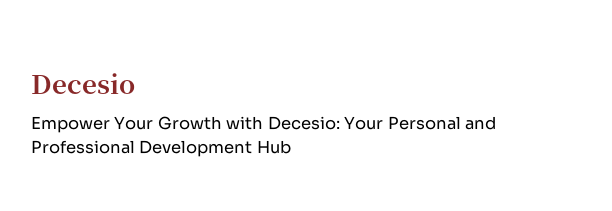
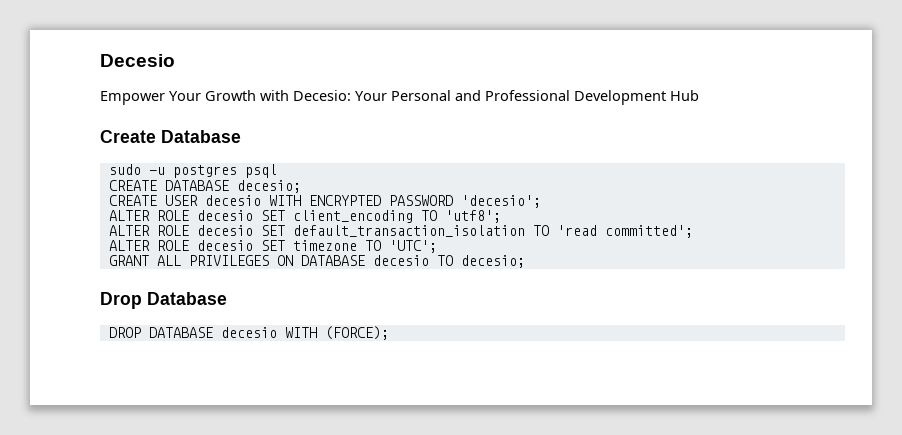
(291, 147) none -> [100,130,241,143] [108,164,277,178] [108,180,301,193] [108,195,541,208] [108,210,501,223] [108,225,693,238] [108,240,437,253] [108,255,525,268] [100,292,227,309] [108,326,389,340] // Create Database // sudo -u postgres psql // CREATE DATABASE decesio; // CREATE USER decesio WITH ENCRYPTED PASSWORD 'decesio'; // ALTER ROLE decesio SET client_encoding TO 'utf8'; // ALTER ROLE decesio SET default_transaction_isolation TO 'read committed'; // ALTER ROLE decesio SET timezone TO 'UTC'; // GRANT ALL PRIVILEGES ON DATABASE decesio TO decesio; // Drop Database // DROP DATABASE decesio WITH (FORCE);

